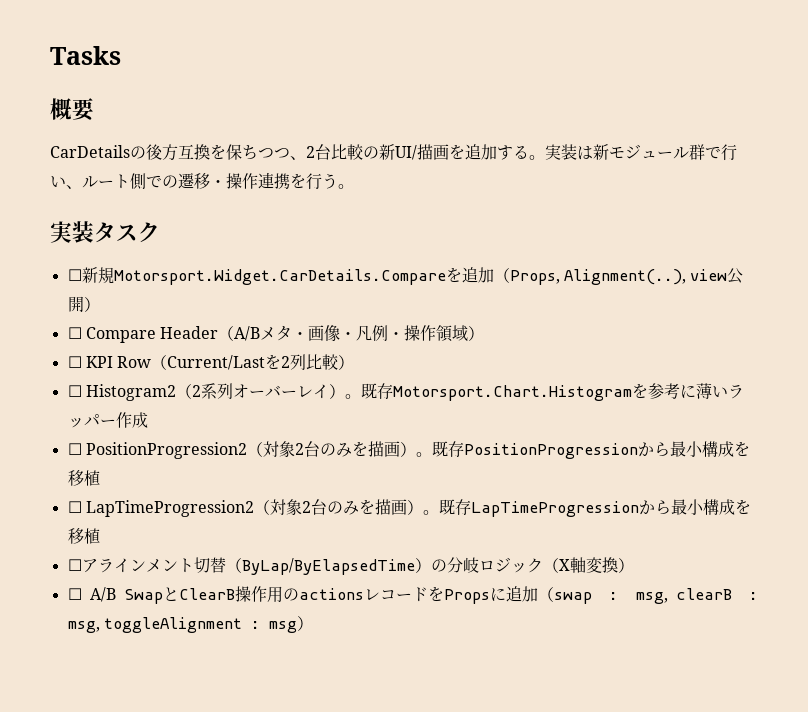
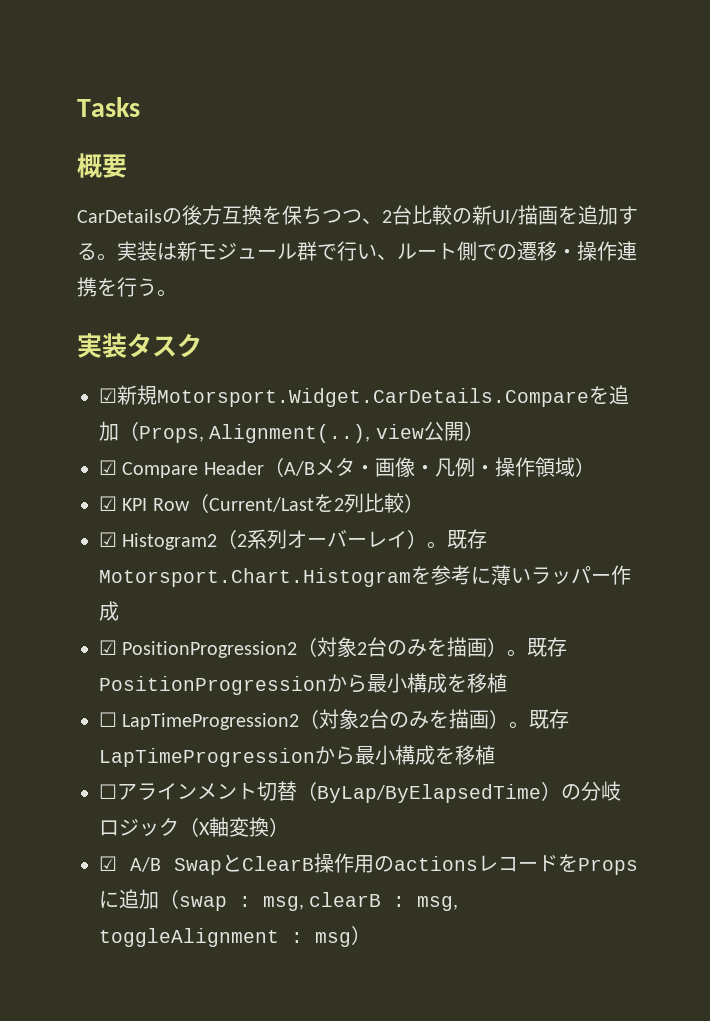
[67,269,82,281] ☐ -> [99,388,117,403] ☑
[67,327,82,339] ☐ -> [99,460,117,475] ☑
[67,356,82,368] ☐ -> [99,496,117,511] ☑
[67,385,82,397] ☐ -> [99,532,117,547] ☑
[67,443,82,455] ☐ -> [99,640,117,655] ☑
[67,588,82,600] ☐ -> [99,856,117,871] ☑

